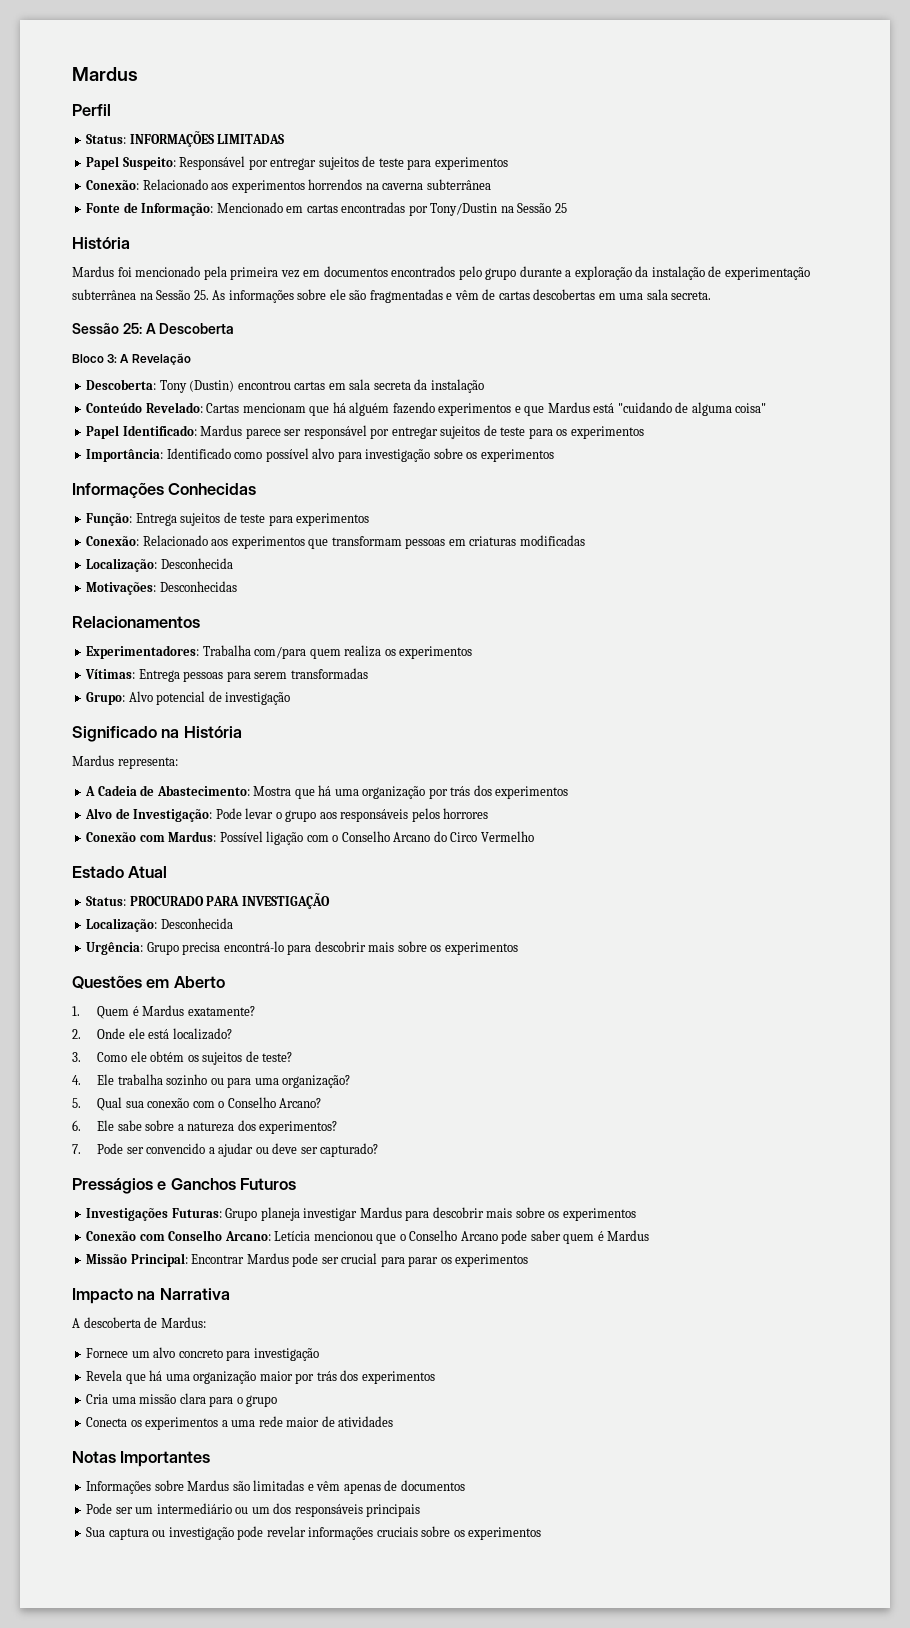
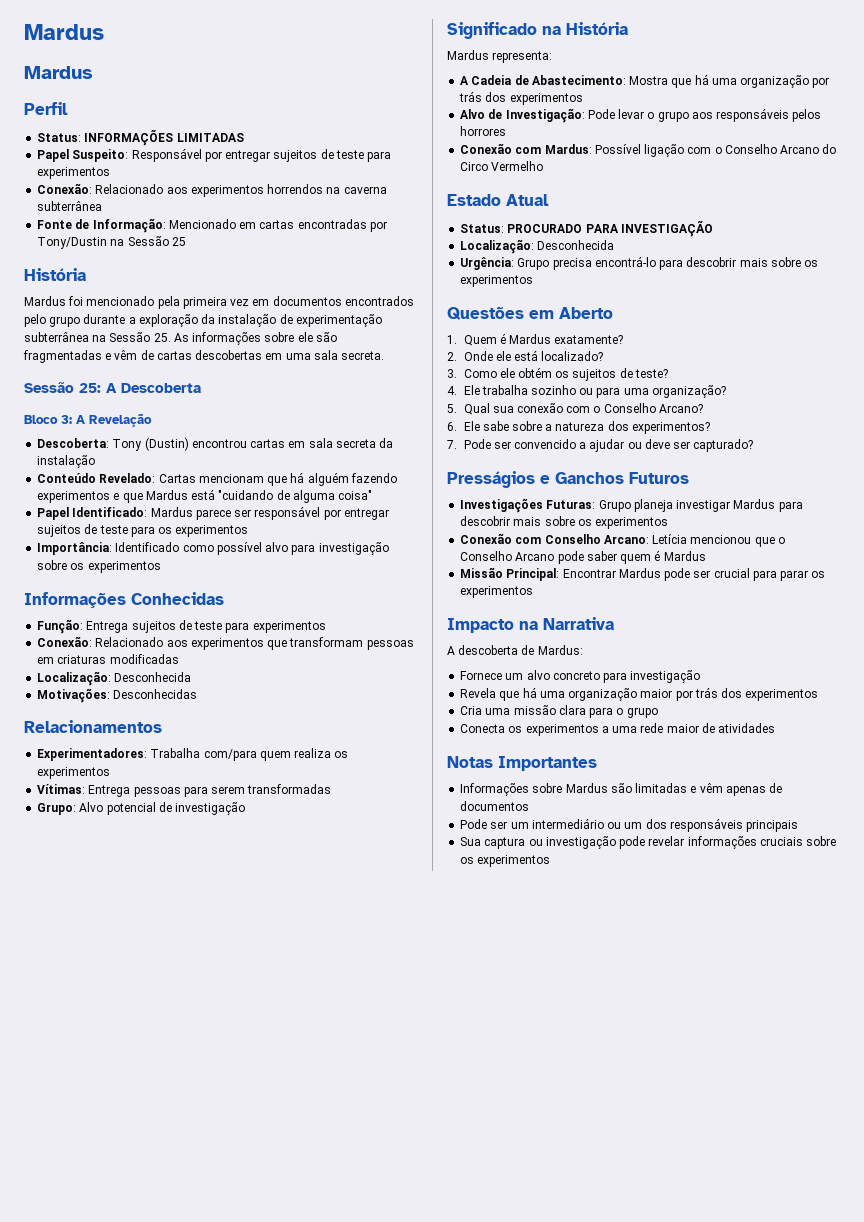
[72,67,138,81] Mardus -> [24,24,104,40] [24,66,93,79] Mardus // Mardus

